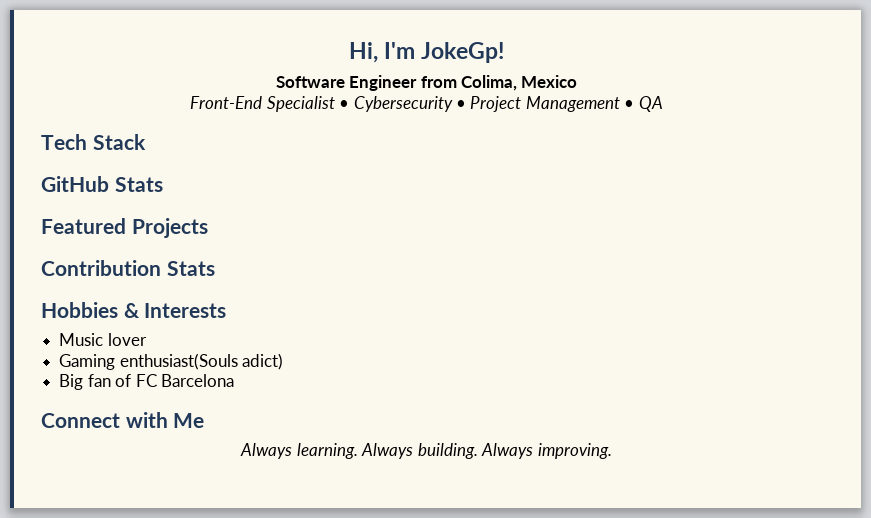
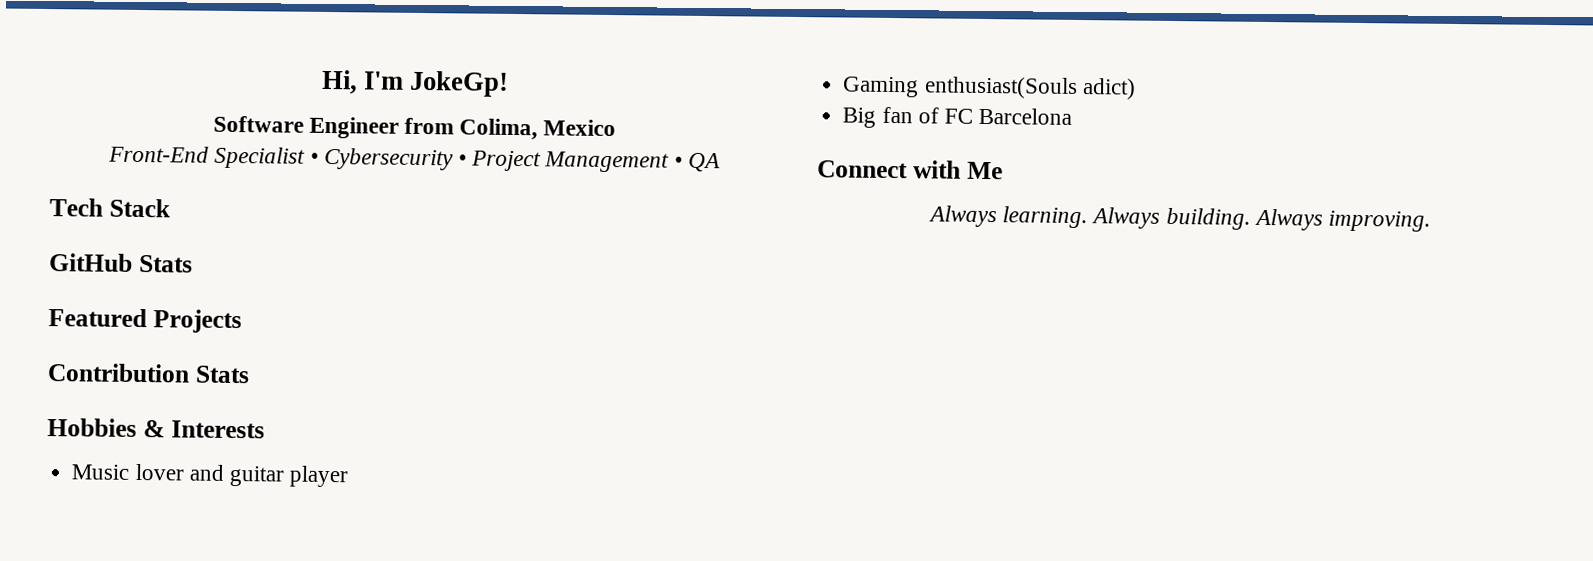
(147, 339) none -> [188,464,349,488] and guitar player

